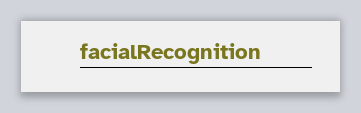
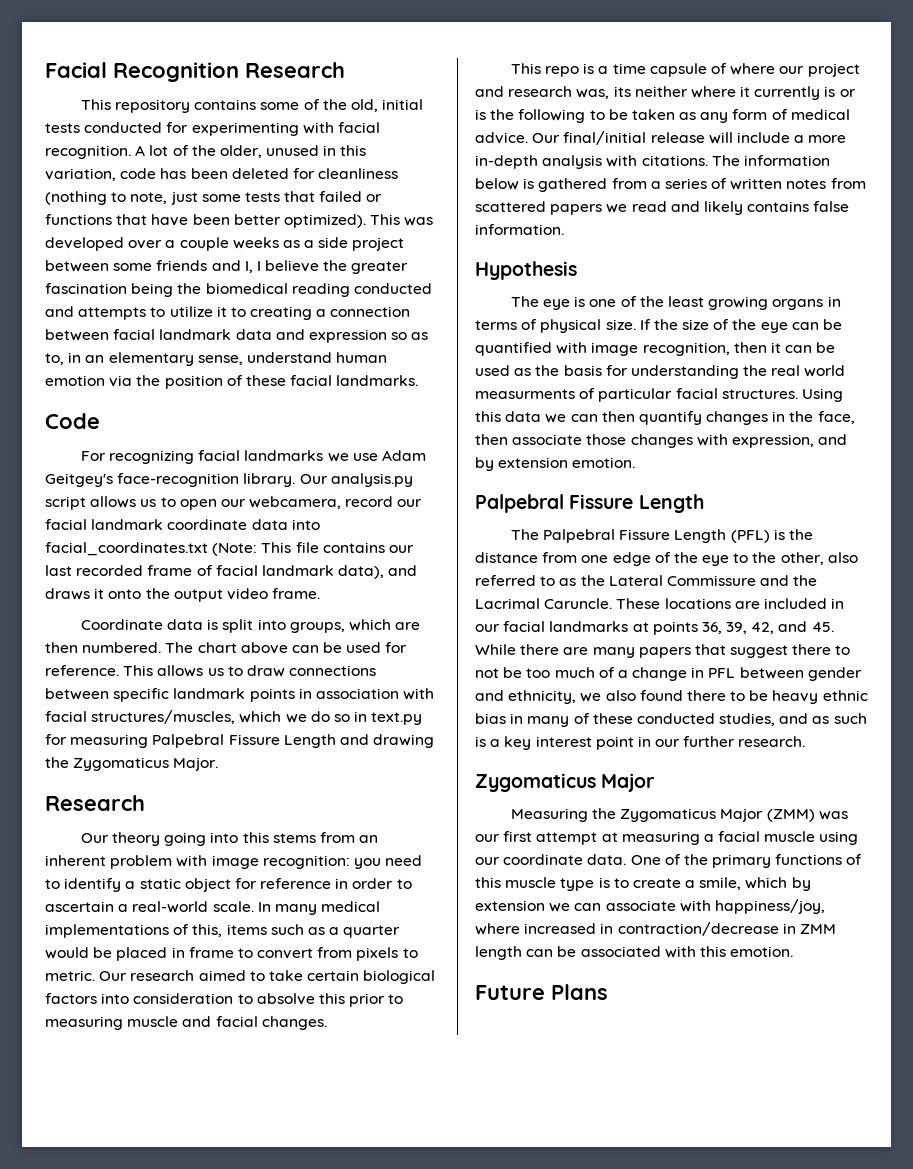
[80,43,261,64] facialRecognition -> [45,62,345,82] [80,99,424,113] [45,122,380,136] [45,145,367,159] [45,168,399,181] [45,191,383,205] [45,214,434,228] [45,237,405,251] [45,260,409,274] [45,283,432,297] [45,306,411,320] [45,329,429,343] [45,352,388,366] [45,375,419,389] [45,413,100,429] [80,450,427,464] [45,473,413,487] [45,496,423,510] [45,519,320,530] [45,542,414,556] [45,565,418,579] [45,588,321,602] [80,619,421,633] [45,642,408,654] [45,665,377,677] [45,688,435,702] [45,710,423,725] [45,734,435,748] [45,757,219,771] [45,795,145,811] [80,832,379,846] [45,855,423,869] [45,878,412,892] [45,901,381,915] [45,924,401,938] [45,947,418,961] [45,970,436,984] [45,993,404,1007] [45,1016,327,1030] [510,63,860,77] [475,86,856,100] [475,109,850,123] [475,131,847,145] [475,155,830,169] [475,178,866,192] [475,201,850,215] [475,224,564,235] [475,261,577,280] [510,296,841,310] [475,319,843,333] [475,342,836,356] [475,365,846,379] [475,388,843,402] [475,411,855,425] [475,434,848,448] [475,457,636,471] [475,494,704,513] [510,529,814,543] [475,552,858,566] [475,575,818,586] [475,598,845,609] [475,621,834,635] [475,644,851,658] [475,667,862,681] [475,690,868,704] [475,713,867,727] [475,736,806,750] [475,773,656,792] [510,808,848,822] [475,831,859,845] [475,854,863,868] [475,877,811,891] [475,899,825,914] [475,922,836,936] [475,946,794,960] [475,984,608,1000] Facial Recognition Research // This repository contains some of the old, initial tests conducted for experimenting with facial recognition. A lot of the older, unused in this variation, code has been deleted for cleanliness (nothing to note, just some tests that failed or functions that have been better optimized). This was developed over a couple weeks as a side project between some friends and I, I believe the greater fascination being the biomedical reading conducted and attempts to utilize it to creating a connection between facial landmark data and expression so as to, in an elementary sense, understand human emotion via the position of these facial landmarks. // Code // For recognizing facial landmarks we use Adam Geitgey's face-recognition library. Our analysis.py script allows us to open our webcamera, record our facial landmark coordinate data into facial_coordinates.txt (Note: This file contains our last recorded frame of facial landmark data), and draws it onto the output video frame. // Coordinate data is split into groups, which are then numbered. The chart above can be used for reference. This allows us to draw connections between specific landmark points in association with facial structures/muscles, which we do so in text.py for measuring Palpebral Fissure Length and drawing the Zygomaticus Major. // Research // Our theory going into this stems from an inherent problem with image recognition: you need to identify a static object for reference in order to ascertain a real-world scale. In many medical implementations of this, items such as a quarter would be placed in frame to convert from pixels to metric. Our research aimed to take certain biological factors into consideration to absolve this prior to measuring muscle and facial changes. // This repo is a time capsule of where our project and research was, its neither where it currently is or is the following to be taken as any form of medical advice. Our final/initial release will include a more in-depth analysis with citations. The information below is gathered from a series of written notes from scattered papers we read and likely contains false information. // Hypothesis // The eye is one of the least growing organs in terms of physical size. If the size of the eye can be quantified with image recognition, then it can be used as the basis for understanding the real world measurments of particular facial structures. Using this data we can then quantify changes in the face, then associate those changes with expression, and by extension emotion. // Palpebral Fissure Length // The Palpebral Fissure Length (PFL) is the distance from one edge of the eye to the other, also referred to as the Lateral Commissure and the Lacrimal Caruncle. These locations are included in our facial landmarks at points 36, 39, 42, and 45. While there are many papers that suggest there to not be too much of a change in PFL between gender and ethnicity, we also found there to be heavy ethnic bias in many of these conducted studies, and as such is a key interest point in our further research. // Zygomaticus Major // Measuring the Zygomaticus Major (ZMM) was our first attempt at measuring a facial muscle using our coordinate data. One of the primary functions of this muscle type is to create a smile, which by extension we can associate with happiness/joy, where increased in contraction/decrease in ZMM length can be associated with this emotion. // Future Plans

